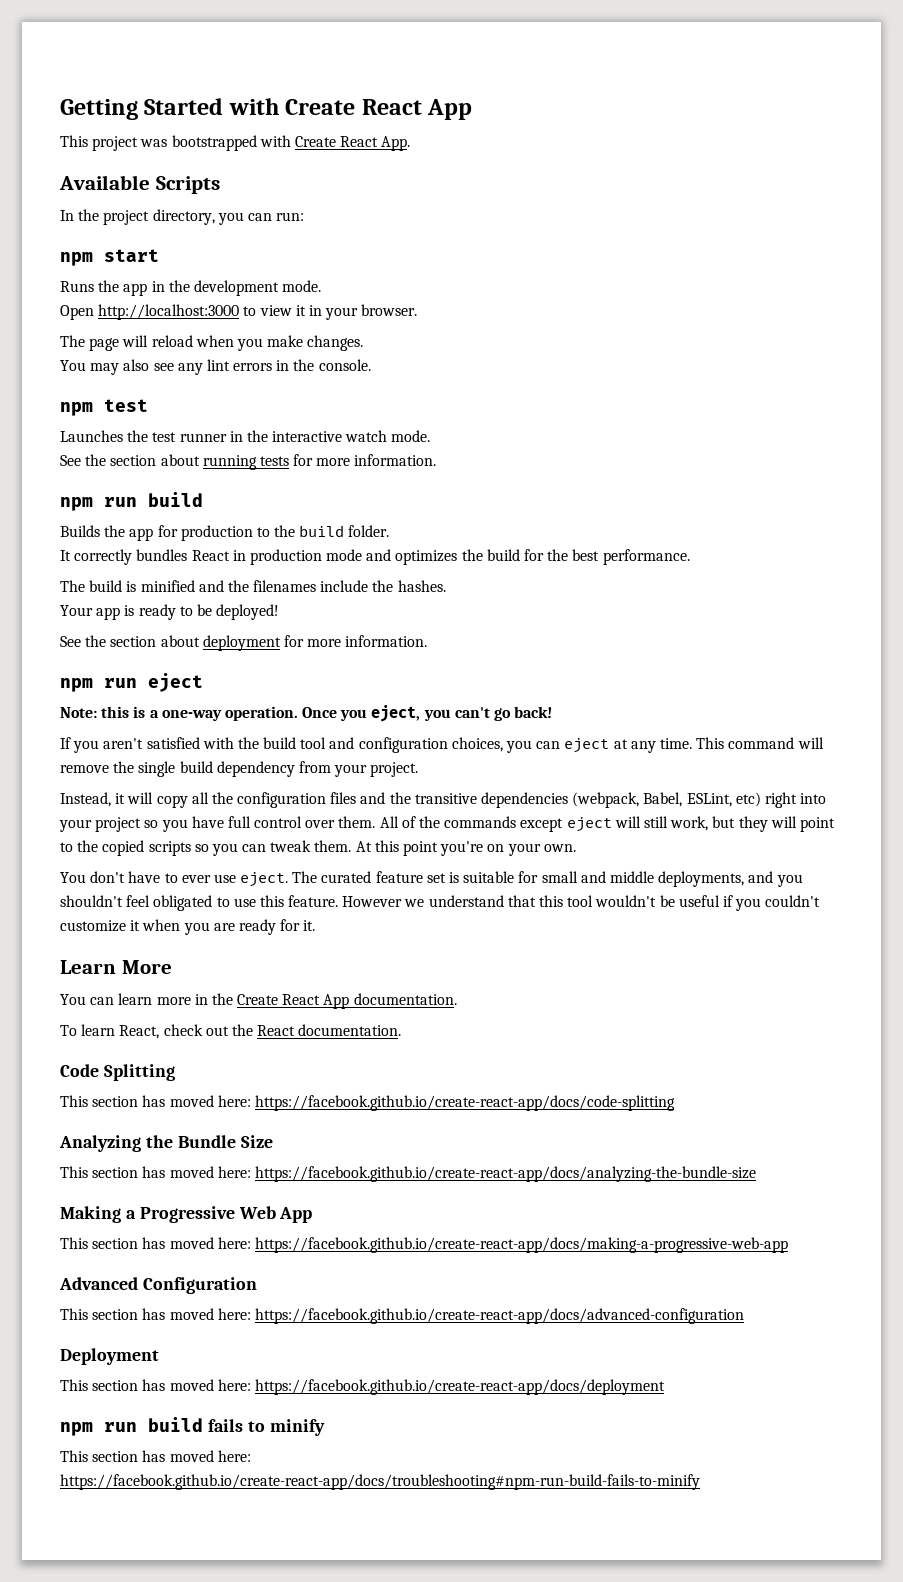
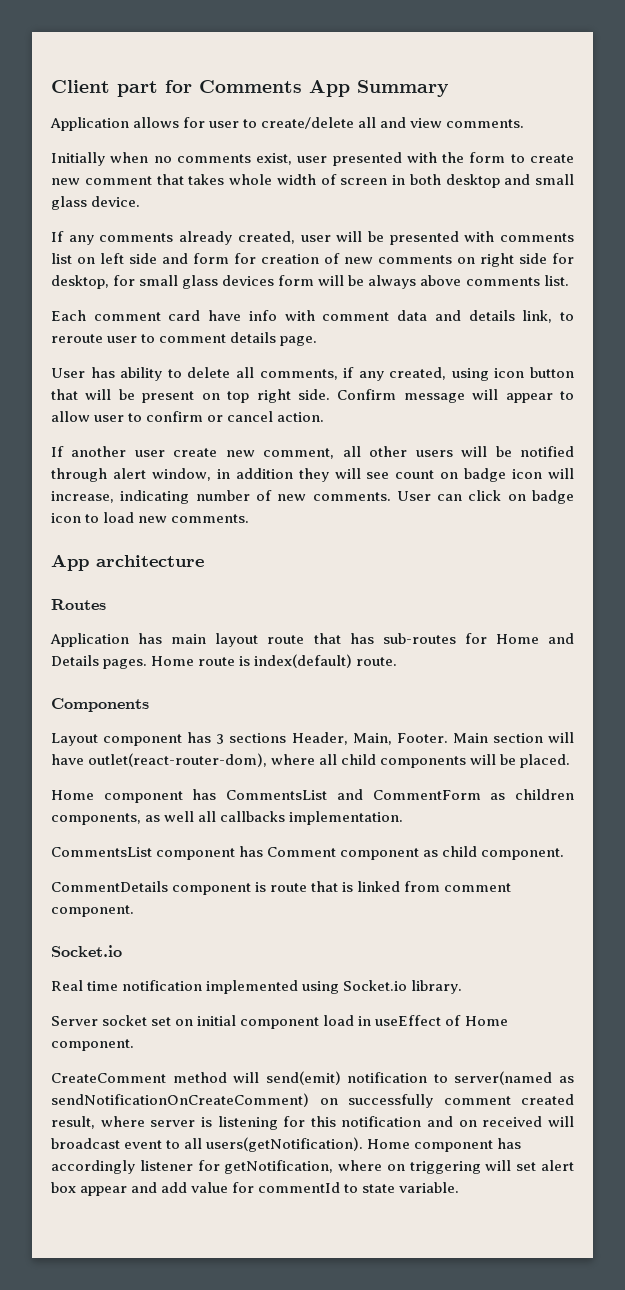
[60,98,473,120] [60,135,411,151] [59,175,220,194] [60,209,305,225] [60,249,159,266] [60,280,322,296] [60,304,418,320] [60,335,364,351] [60,359,371,375] [60,399,148,416] [60,430,431,442] [60,454,437,470] [60,492,203,511] [60,525,390,541] [60,549,690,565] [60,580,446,592] [60,604,280,620] [60,635,428,651] [60,673,203,692] [60,705,553,722] [60,737,824,753] [60,761,419,777] [60,792,827,808] [59,816,835,832] [60,840,576,856] [60,871,803,887] [60,895,821,911] [60,919,316,935] [60,960,172,974] [60,993,457,1009] [60,1024,402,1039] [60,1064,175,1081] [60,1095,675,1111] [59,1135,273,1152] [60,1166,756,1182] [60,1206,313,1223] [60,1237,788,1253] [59,1277,257,1294] [60,1308,744,1324] [60,1348,159,1365] [60,1379,665,1395] [60,1417,325,1436] [60,1450,251,1462] [60,1474,700,1490] Getting Started with Create React App // This project was bootstrapped with Create React App. // Available Scripts // In the project directory, you can run: // npm start // Runs the app in the development mode. // Open http://localhost:3000 to view it in your browser. // The page will reload when you make changes. // You may also see any lint errors in the console. // npm test // Launches the test runner in the interactive watch mode. // See the section about running tests for more information. // npm run build // Builds the app for production to the build folder. // It correctly bundles React in production mode and optimizes the build for the best performance. // The build is minified and the filenames include the hashes. // Your app is ready to be deployed! // See the section about deployment for more information. // npm run eject // Note: this is a one-way operation. Once you eject, you can't go back! // If you aren't satisfied with the build tool and configuration choices, you can eject at any time. This command will remove the single build dependency from your project. // Instead, it will copy all the configuration files and the transitive dependencies (webpack, Babel, ESLint, etc) right into your project so you have full control over them. All of the commands except eject will still work, but they will point to the copied scripts so you can tweak them. At this point you're on your own. // You don't have to ever use eject. The curated feature set is suitable for small and middle deployments, and you shouldn't feel obligated to use this feature. However we understand that this tool wouldn't be useful if you couldn't customize it when you are ready for it. // Learn More // You can learn more in the Create React App documentation. // To learn React, check out the React documentation. // Code Splitting // This section has moved here: https://facebook.github.io/create-react-app/docs/code-splitting // Analyzing the Bundle Size // This section has moved here: https://facebook.github.io/create-react-app/docs/analyzing-the-bundle-size // Making a Progressive Web App // This section has moved here: https://facebook.github.io/create-react-app/docs/making-a-progressive-web-app // Advanced Configuration // This section has moved here: https://facebook.github.io/create-react-app/docs/advanced-configuration // Deployment // This section has moved here: https://facebook.github.io/create-react-app/docs/deployment // npm run build fails to minify // This section has moved here: https://facebook.github.io/create-react-app/docs/troubleshooting#npm-run-build-fails-to-minify -> [51,80,449,97] [50,117,525,131] [51,152,574,166] [51,174,574,188] [51,196,141,210] [51,231,574,245] [51,253,574,267] [51,275,569,289] [51,310,575,323] [51,332,318,346] [51,367,574,381] [51,389,574,403] [51,411,325,422] [51,446,574,459] [51,468,575,482] [51,490,575,504] [51,512,250,523] [51,554,204,571] [51,599,106,610] [50,633,575,647] [51,654,398,669] [51,698,149,712] [51,732,575,746] [51,753,571,768] [51,789,574,803] [51,811,404,825] [51,846,565,860] [51,881,512,895] [51,905,134,917] [51,945,122,957] [51,980,463,994] [51,1015,508,1029] [51,1039,134,1051] [51,1071,574,1085] [51,1093,574,1108] [51,1116,574,1130] [51,1137,522,1152] [51,1160,574,1174] [51,1182,460,1196] Client part for Comments App Summary // Application allows for user to create/delete all and view comments. // Initially when no comments exist, user presented with the form to create new comment that takes whole width of screen in both desktop and small glass device. // If any comments already created, user will be presented with comments list on left side and form for creation of new comments on right side for desktop, for small glass devices form will be always above comments list. // Each comment card have info with comment data and details link, to reroute user to comment details page. // User has ability to delete all comments, if any created, using icon button that will be present on top right side. Confirm message will appear to allow user to confirm or cancel action. // If another user create new comment, all other users will be notified through alert window, in addition they will see count on badge icon will increase, indicating number of new comments. User can click on badge icon to load new comments. // App architecture // Routes // Application has main layout route that has sub-routes for Home and Details pages. Home route is index(default) route. // Components // Layout component has 3 sections Header, Main, Footer. Main section will have outlet(react-router-dom), where all child components will be placed. // Home component has CommentsList and CommentForm as children components, as well all callbacks implementation. // CommentsList component has Comment component as child component. // CommentDetails component is route that is linked from comment component. // Socket.io // Real time notification implemented using Socket.io library. // Server socket set on initial component load in useEffect of Home component. // CreateComment method will send(emit) notification to server(named as sendNotificationOnCreateComment) on successfully comment created result, where server is listening for this notification and on received will broadcast event to all users(getNotification). Home component has accordingly listener for getNotification, where on triggering will set alert box appear and add value for commentId to state variable.

